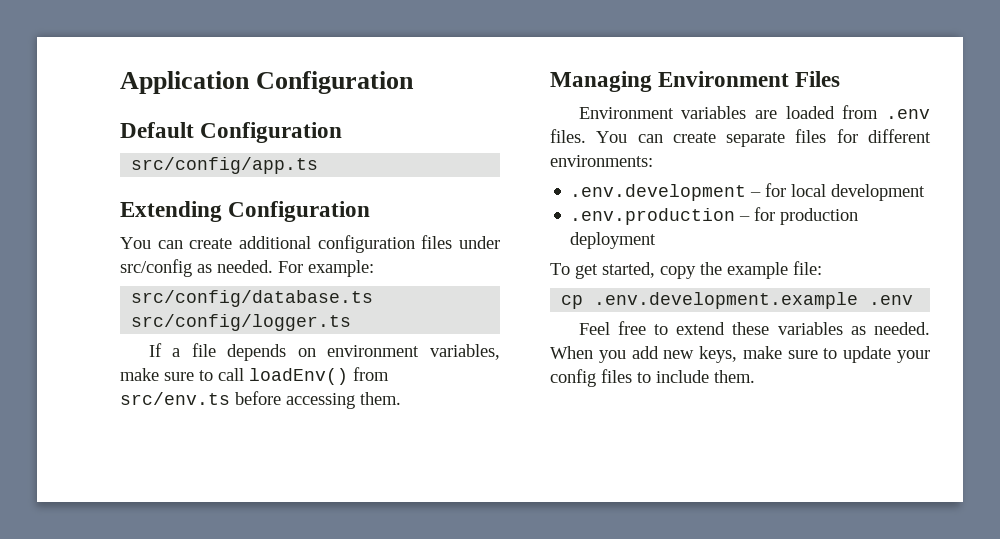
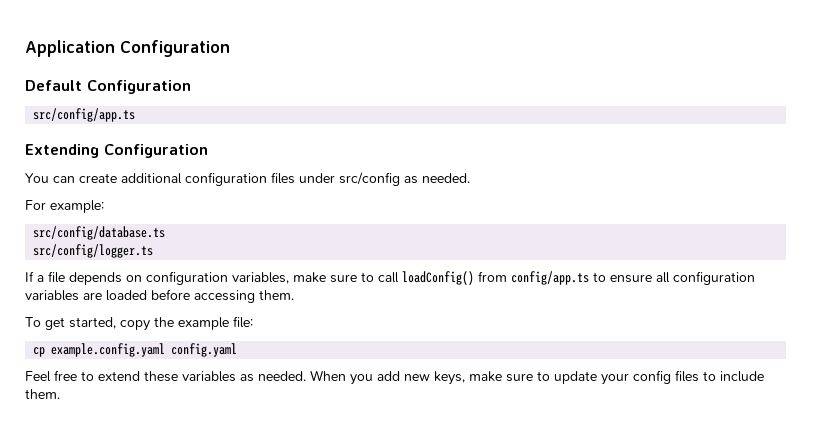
(273, 266) none -> (470, 178) //
[327,345,420,357] environment -> [146,271,228,285] configuration
[249,367,389,385] [120,391,401,409] [550,71,841,92] [578,105,930,119] [550,129,931,147] [550,155,653,167] [570,183,926,201] [570,207,859,225] [570,232,657,249] loadEnv() from src/env.ts before accessing them. // Managing Environment Files // Environment variables are loaded from .env files. You can create separate files for different environments: // .env.development – for local development // .env.production – for production deployment -> [402,271,755,285] [25,289,294,303] loadConfig() from config/app.ts to ensure all configuration variables are loaded before accessing them.
[594,292,914,309] .env.development.example .env -> [51,343,238,357] example.config.yaml config.yaml

